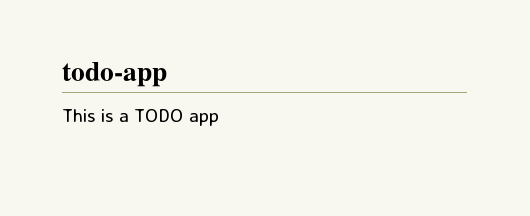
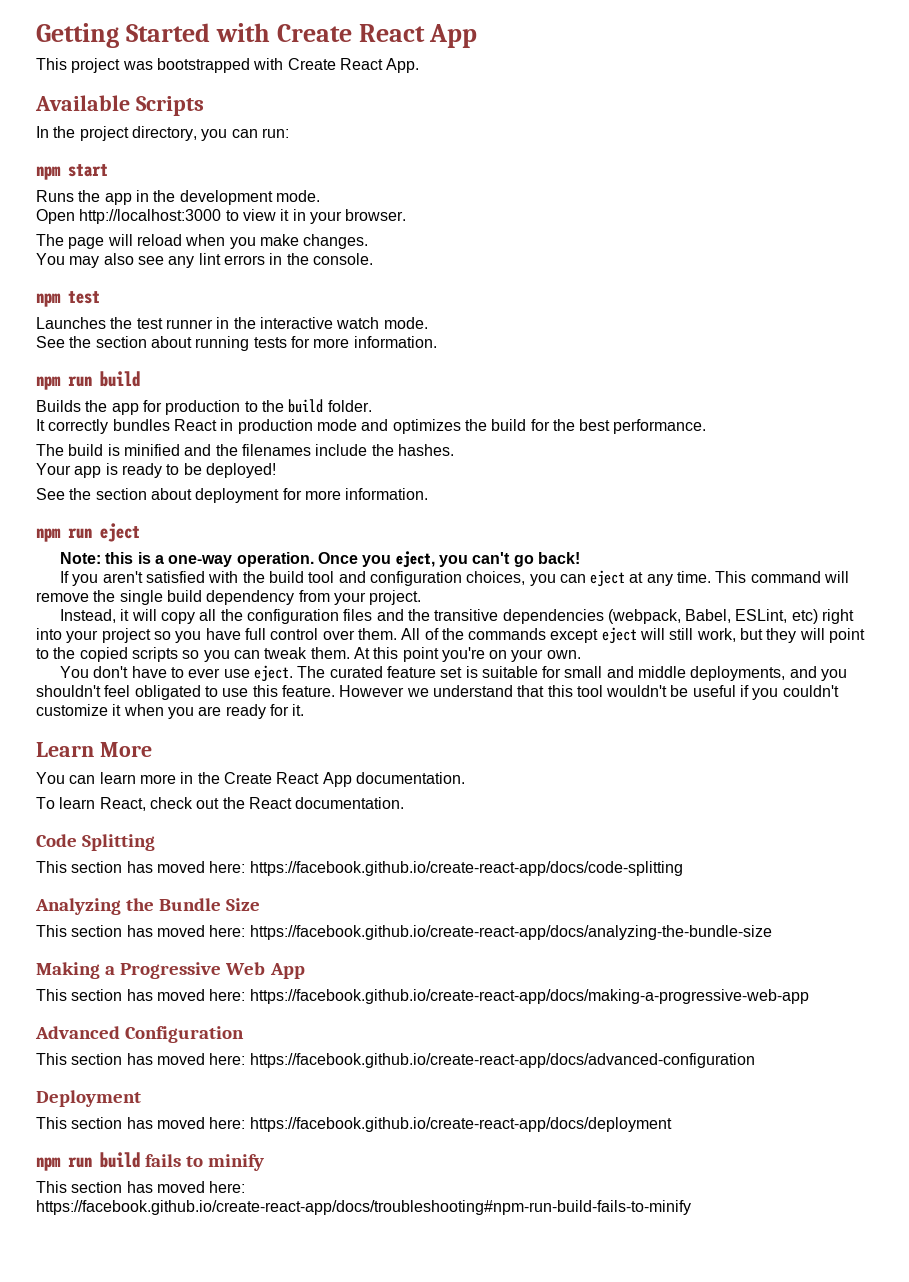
[62,62,167,87] [62,109,219,126] todo-app // This is a TODO app -> [36,23,478,48] [36,58,420,73] [35,95,204,116] [36,126,289,141] [36,164,108,180] [36,190,320,205] [36,209,407,224] [36,234,369,249] [36,253,373,268] [36,291,100,307] [36,317,428,329] [36,336,437,351] [36,371,140,390] [36,399,372,415] [36,419,707,434] [36,444,454,456] [36,463,276,478] [36,488,429,503] [36,523,140,542] [59,551,580,568] [59,570,850,587] [36,590,422,605] [59,609,855,624] [36,627,866,644] [36,647,581,662] [59,665,848,682] [36,685,839,700] [36,704,305,719] [36,742,152,757] [36,772,465,787] [36,797,405,811] [36,834,156,851] [36,861,683,876] [35,898,261,915] [36,925,772,940] [36,962,305,979] [36,989,809,1004] [35,1026,245,1043] [36,1053,755,1068] [36,1090,141,1107] [36,1117,672,1132] [36,1152,265,1171] [36,1181,246,1193] [36,1200,691,1215] Getting Started with Create React App // This project was bootstrapped with Create React App. // Available Scripts // In the project directory, you can run: // npm start // Runs the app in the development mode. // Open http://localhost:3000 to view it in your browser. // The page will reload when you make changes. // You may also see any lint errors in the console. // npm test // Launches the test runner in the interactive watch mode. // See the section about running tests for more information. // npm run build // Builds the app for production to the build folder. // It correctly bundles React in production mode and optimizes the build for the best performance. // The build is minified and the filenames include the hashes. // Your app is ready to be deployed! // See the section about deployment for more information. // npm run eject // Note: this is a one-way operation. Once you eject, you can't go back! // If you aren't satisfied with the build tool and configuration choices, you can eject at any time. This command will remove the single build dependency from your project. // Instead, it will copy all the configuration files and the transitive dependencies (webpack, Babel, ESLint, etc) right into your project so you have full control over them. All of the commands except eject will still work, but they will point to the copied scripts so you can tweak them. At this point you're on your own. // You don't have to ever use eject. The curated feature set is suitable for small and middle deployments, and you shouldn't feel obligated to use this feature. However we understand that this tool wouldn't be useful if you couldn't customize it when you are ready for it. // Learn More // You can learn more in the Create React App documentation. // To learn React, check out the React documentation. // Code Splitting // This section has moved here: https://facebook.github.io/create-react-app/docs/code-splitting // Analyzing the Bundle Size // This section has moved here: https://facebook.github.io/create-react-app/docs/analyzing-the-bundle-size // Making a Progressive Web App // This section has moved here: https://facebook.github.io/create-react-app/docs/making-a-progressive-web-app // Advanced Configuration // This section has moved here: https://facebook.github.io/create-react-app/docs/advanced-configuration // Deployment // This section has moved here: https://facebook.github.io/create-react-app/docs/deployment // npm run build fails to minify // This section has moved here: https://facebook.github.io/create-react-app/docs/troubleshooting#npm-run-build-fails-to-minify

